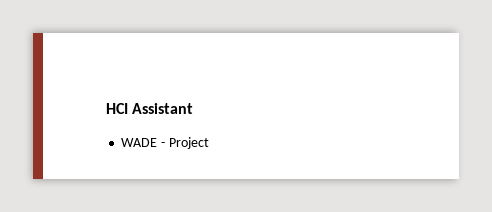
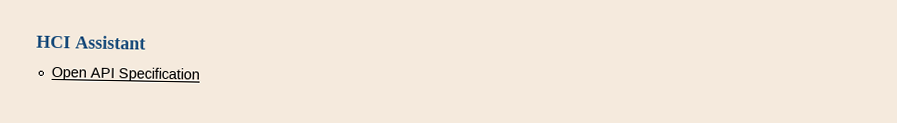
[121,137,209,149] WADE - Project -> [50,66,200,83] Open API Specification

